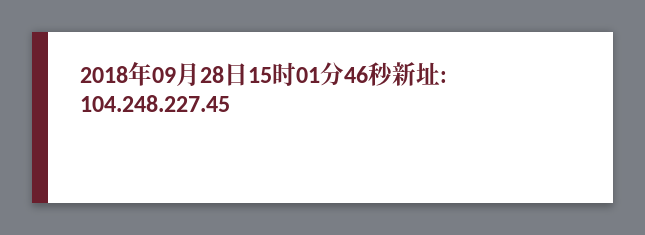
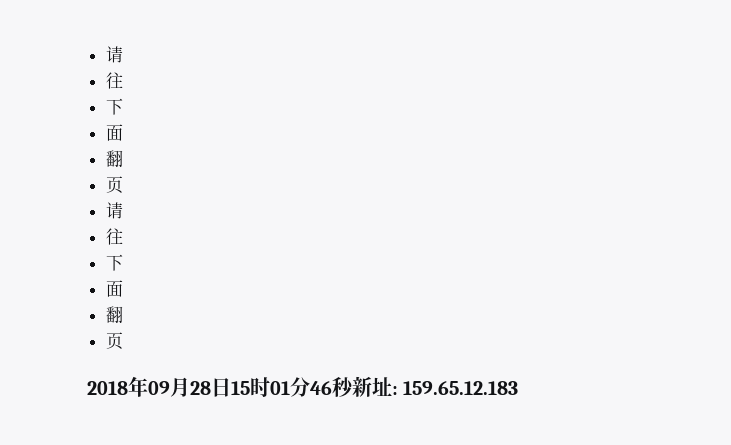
(80, 74) none -> [105,46,123,63] [105,72,123,89] [105,98,123,115] [105,124,123,141] [105,150,123,167] [105,176,123,194] [105,202,123,219] [105,228,123,245] [105,254,123,271] [105,280,123,297] [105,306,123,323] [105,332,123,350] 请 // 往 // 下 // 面 // 翻 // 页 // 请 // 往 // 下 // 面 // 翻 // 页 //
[80,95,230,112] 104.248.227.45 -> [403,381,519,395] 159.65.12.183

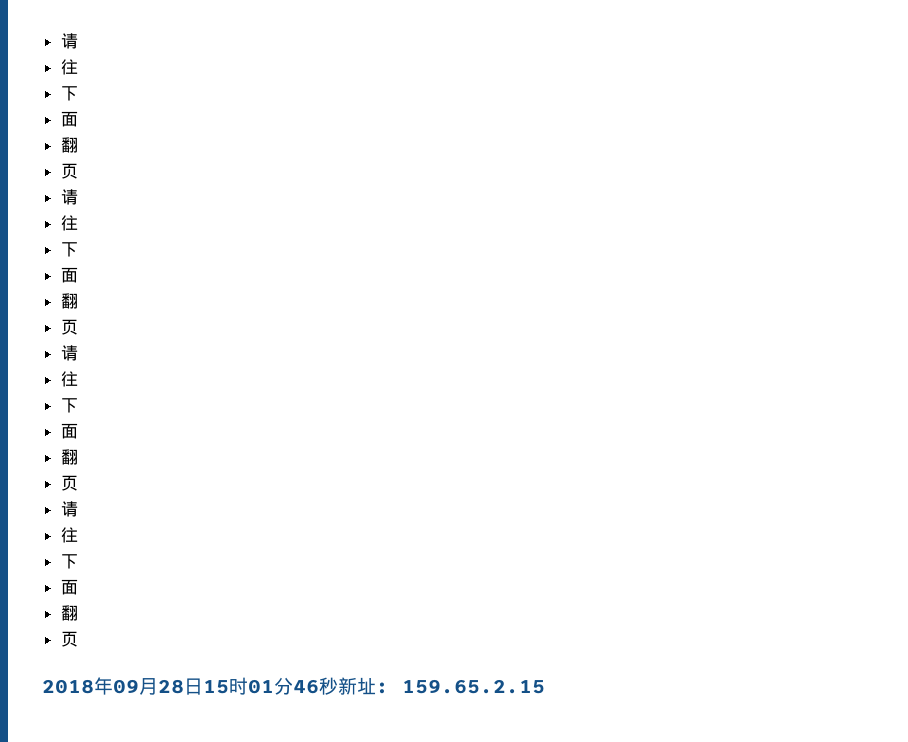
[105,46,123,63] [105,72,123,89] [105,98,123,115] [105,124,123,141] [105,150,123,167] [105,176,123,194] [105,202,123,219] [105,228,123,245] [105,254,123,271] [105,280,123,297] [105,306,123,323] [105,332,123,350] 请 // 往 // 下 // 面 // 翻 // 页 // 请 // 往 // 下 // 面 // 翻 // 页 -> [60,33,78,49] [60,59,78,75] [60,86,78,101] [60,111,78,127] [60,137,78,153] [60,163,78,179] [60,189,78,205] [60,215,78,231] [60,242,78,257] [60,267,78,283] [60,293,78,309] [60,319,78,335] [60,345,78,361] [60,371,78,387] [60,398,78,413] [60,423,78,439] [60,449,78,465] [60,475,78,491] [60,501,78,517] [60,527,78,543] [60,554,78,569] [60,579,78,595] [60,605,78,621] [60,631,78,647] 请 // 往 // 下 // 面 // 翻 // 页 // 请 // 往 // 下 // 面 // 翻 // 页 // 请 // 往 // 下 // 面 // 翻 // 页 // 请 // 往 // 下 // 面 // 翻 // 页
[403,381,519,395] 159.65.12.183 -> [402,679,545,694] 159.65.2.15

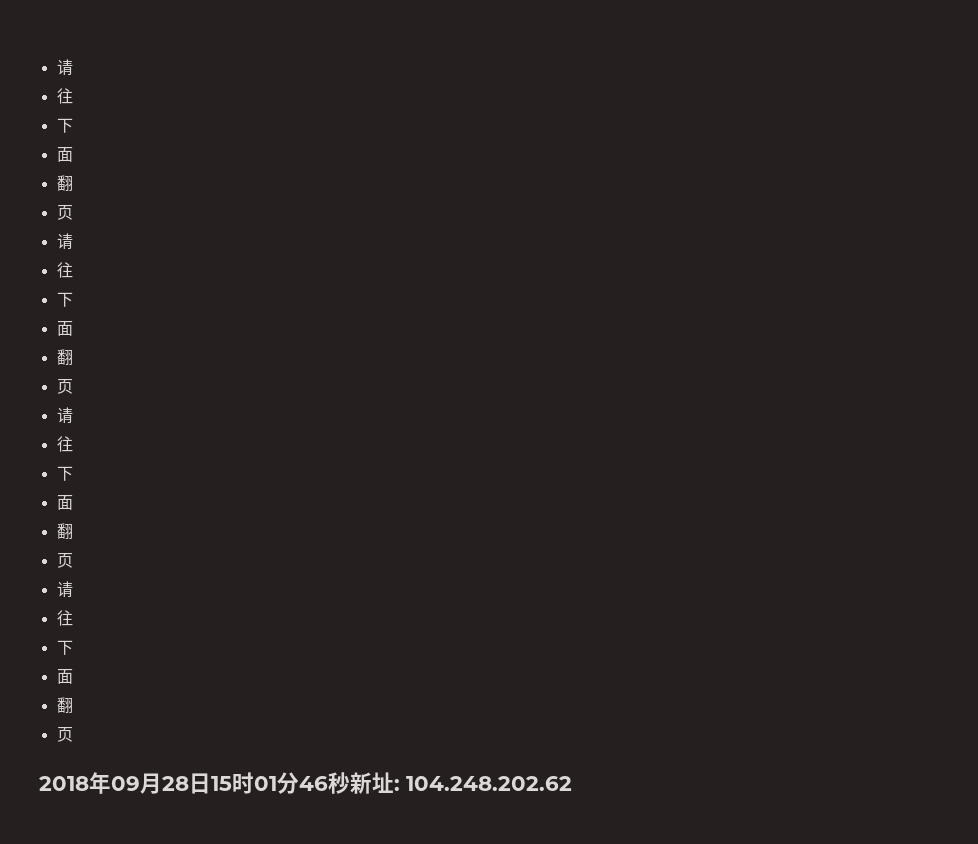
[402,679,545,694] 159.65.2.15 -> [406,776,572,791] 104.248.202.62

